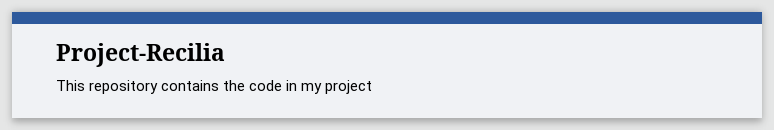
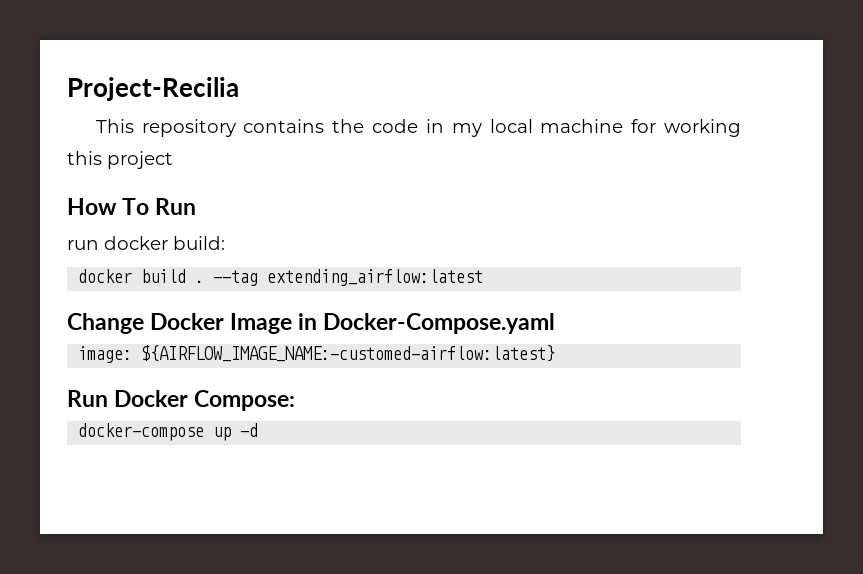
[325,80,373,94] project -> [489,119,741,137] [67,151,173,169] [67,198,197,215] [67,236,225,250] [78,269,484,286] [67,313,556,334] [78,345,556,363] [67,390,296,411] [78,423,259,441] local machine for working this project // How To Run // run docker build: // docker build . --tag extending_airflow:latest // Change Docker Image in Docker-Compose.yaml // image: ${AIRFLOW_IMAGE_NAME:-customed-airflow:latest} // Run Docker Compose: // docker-compose up -d

